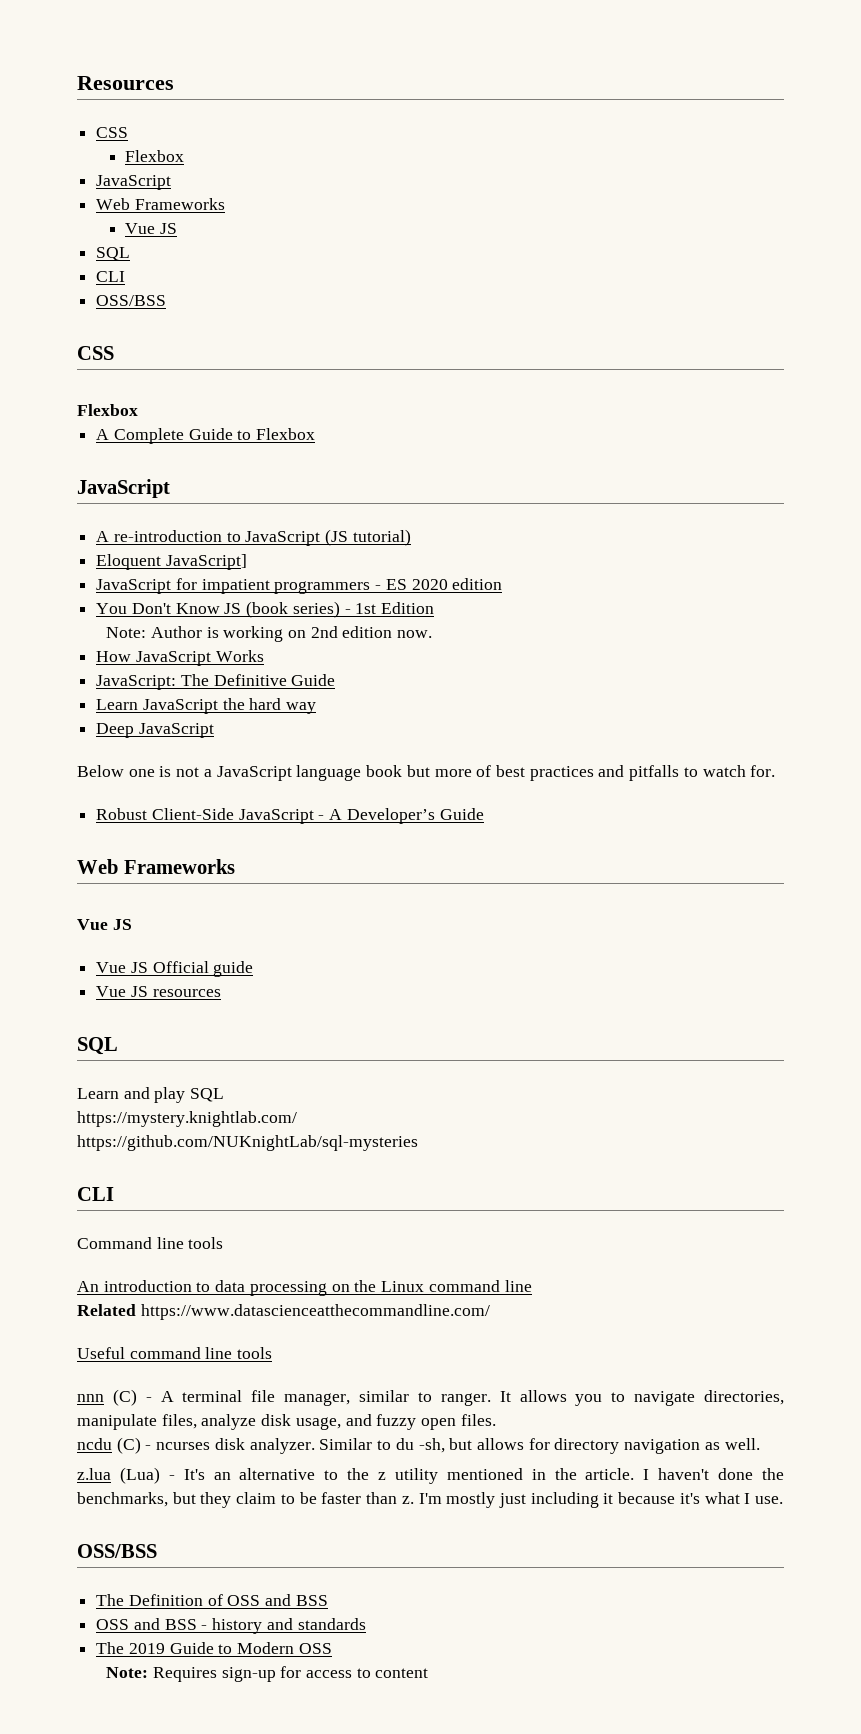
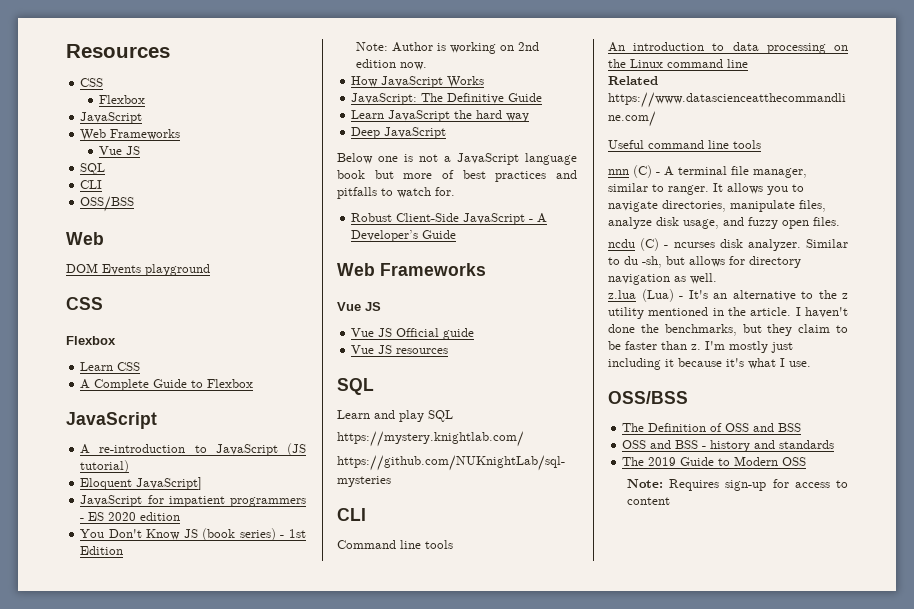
[77,346,114,360] [77,404,138,416] // CSS // Flexbox -> [66,232,104,245] [66,263,210,276] [66,297,103,310] [66,336,116,345] [80,362,141,371] // Web // DOM Events playground // CSS // Flexbox // Learn CSS

